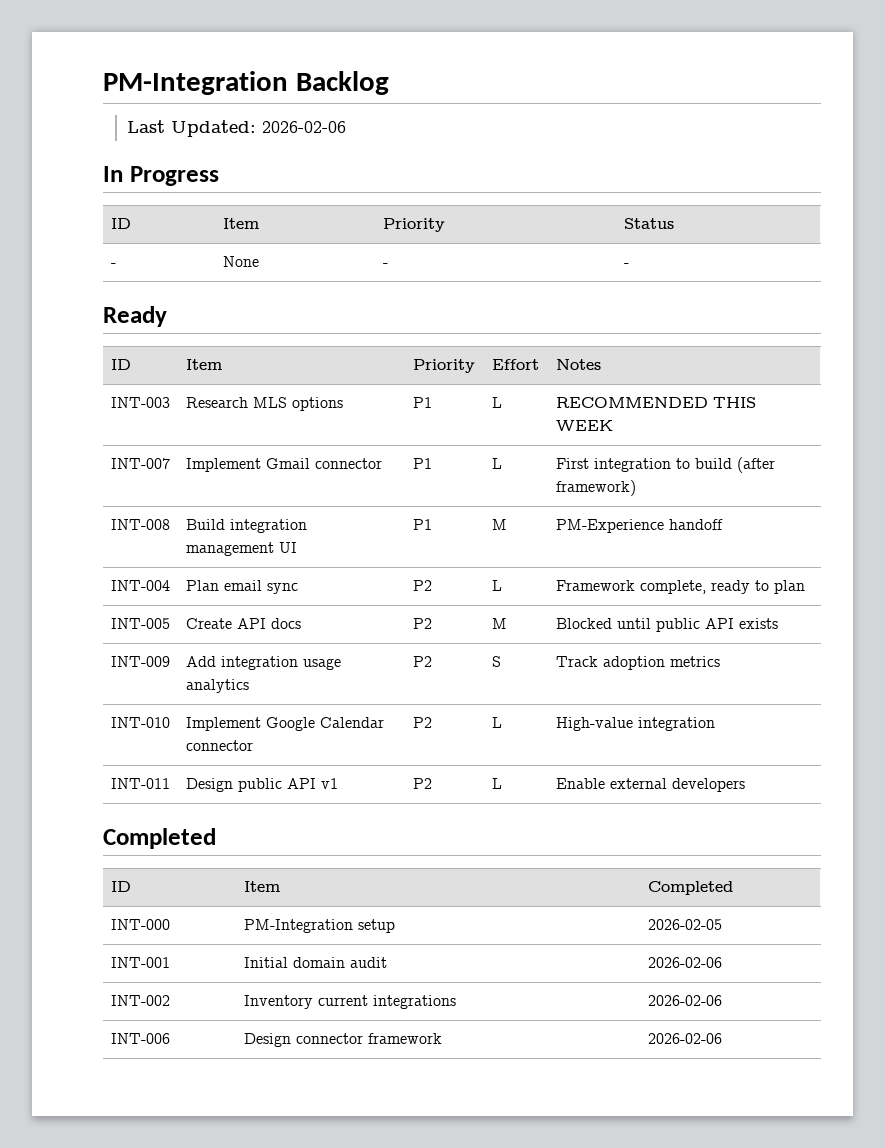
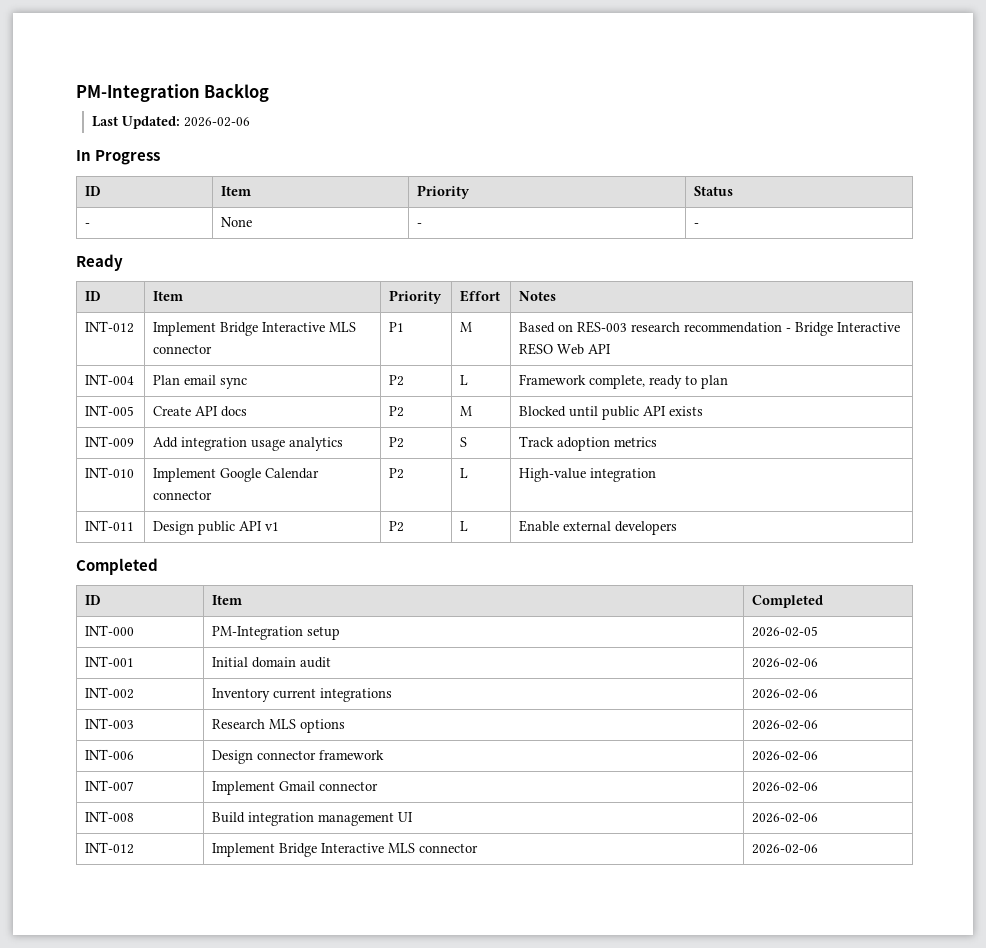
[110,397,170,408] [185,397,343,411] [412,397,432,408] [491,397,502,408] [555,397,756,408] [555,420,613,431] [110,458,170,469] [185,458,382,472] [412,458,432,469] [491,458,502,469] [555,457,775,473] [555,480,636,496] [110,519,170,530] [185,519,307,533] [185,542,297,556] [412,519,432,530] [491,519,507,530] [555,519,723,533] INT-003 | Research MLS options | P1 | L | RECOMMENDED THIS WEEK // INT-007 | Implement Gmail connector | P1 | L | First integration to build (after framework) // INT-008 | Build integration management UI | P1 | M | PM-Experience handoff -> [85,321,135,333] [153,322,357,336] [153,344,213,354] [389,322,405,332] [460,322,473,332] [519,321,901,336] [519,343,612,355] INT-012 | Implement Bridge Interactive MLS connector | P1 | M | Based on RES-003 research recommendation - Bridge Interactive RESO Web API
(722, 1000) none -> [85,718,135,729] [212,719,346,733] [752,720,819,730] // INT-003 | Research MLS options | 2026-02-06
(722, 1038) none -> [85,780,135,791] [212,781,379,795] [752,782,819,792] [85,811,135,822] [212,812,414,826] [752,813,819,823] [85,842,135,854] [212,843,479,857] [752,844,819,854] // INT-007 | Implement Gmail connector | 2026-02-06 // INT-008 | Build integration management UI | 2026-02-06 // INT-012 | Implement Bridge Interactive MLS connector | 2026-02-06

